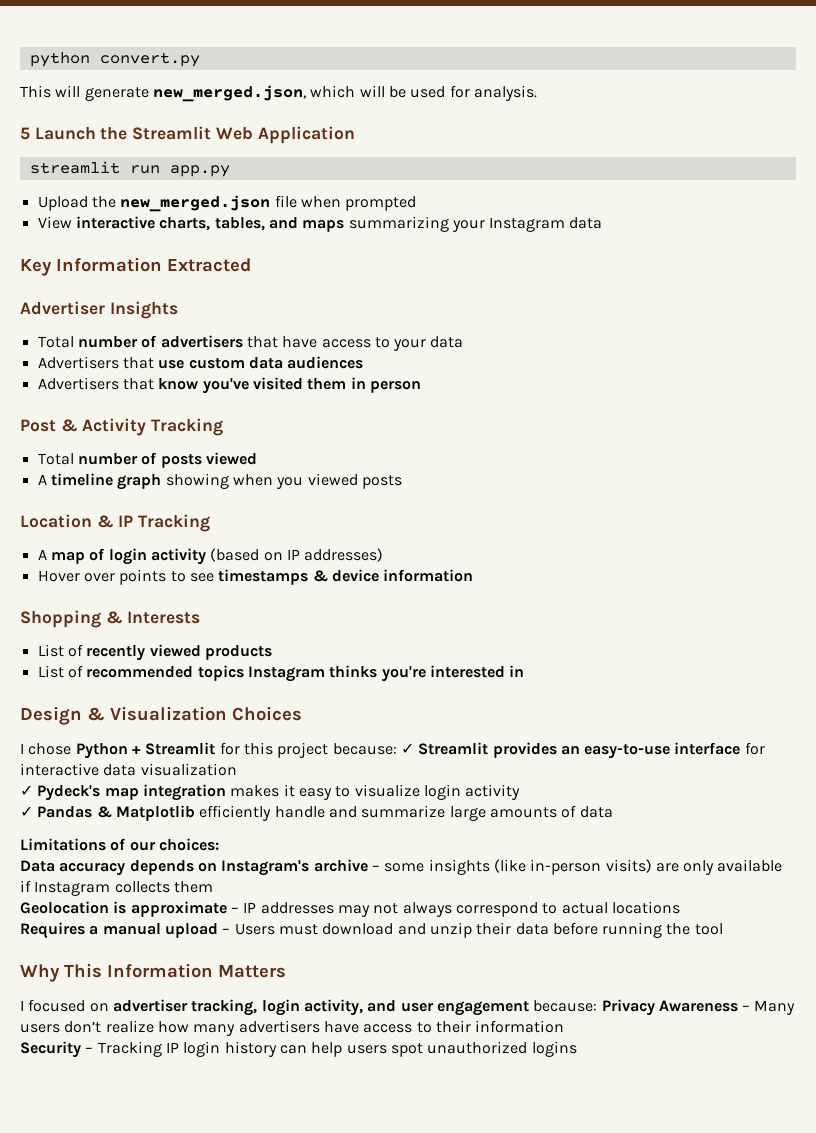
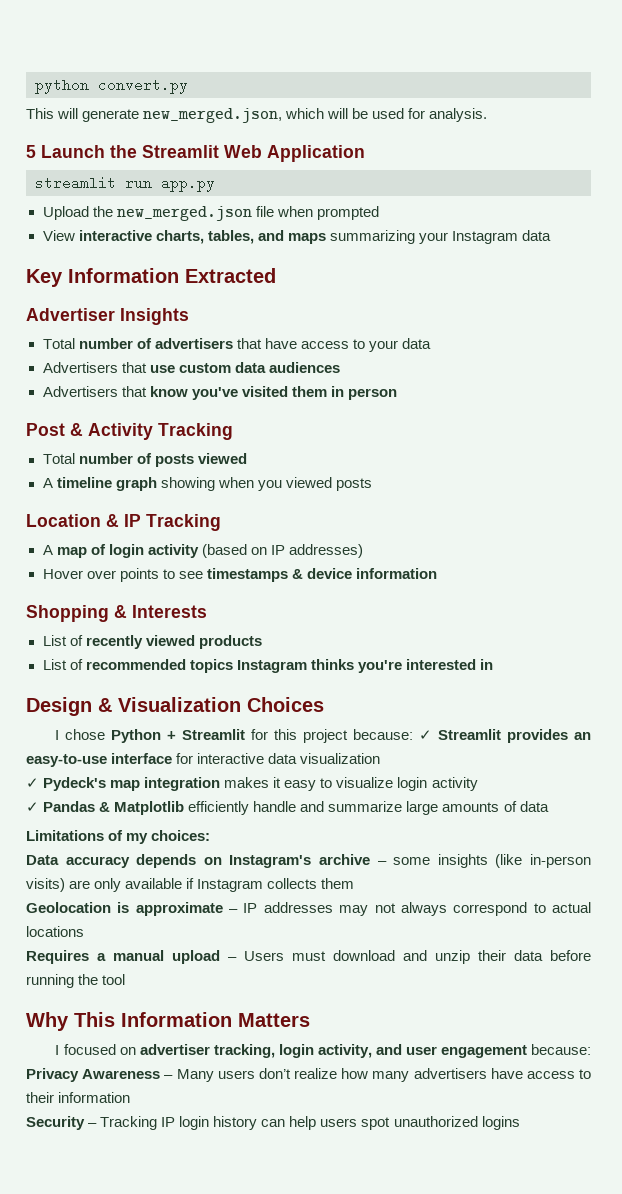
[129,842,156,851] our -> [126,833,149,844] my

